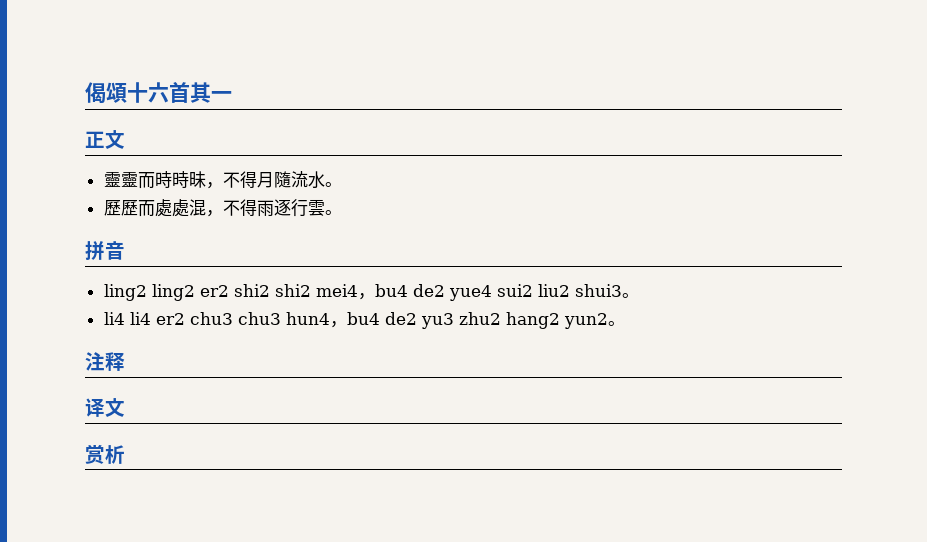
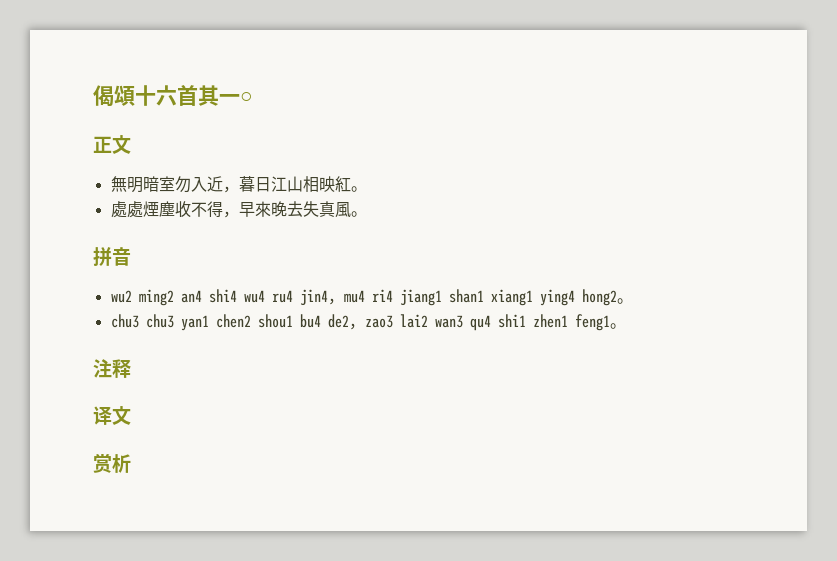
(232, 95) none -> [240,92,253,103] ○
[103,171,342,189] [103,199,342,217] [85,241,125,260] [103,284,639,301] [103,312,608,329] 靈靈而時時昧，不得月隨流水。 // 歷歷而處處混，不得雨逐行雲。 // 拼音 // ling2 ling2 er2 shi2 shi2 mei4，bu4 de2 yue4 sui2 liu2 shui3。 // li4 li4 er2 chu3 chu3 hun4，bu4 de2 yu3 zhu2 hang2 yun2 -> [110,176,367,193] [110,201,367,218] [93,247,131,266] [110,289,633,306] [110,314,610,331] 無明暗室勿入近，暮日江山相映紅。 // 處處煙塵收不得，早來晚去失真風。 // 拼音 // wu2 ming2 an4 shi4 wu4 ru4 jin4，mu4 ri4 jiang1 shan1 xiang1 ying4 hong2。 // chu3 chu3 yan1 chen2 shou1 bu4 de2，zao3 lai2 wan3 qu4 shi1 zhen1 feng1

